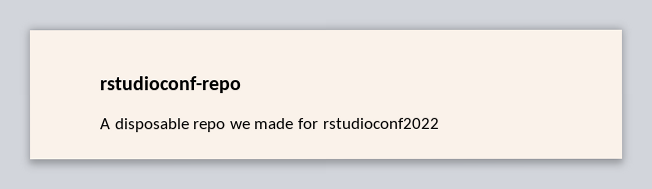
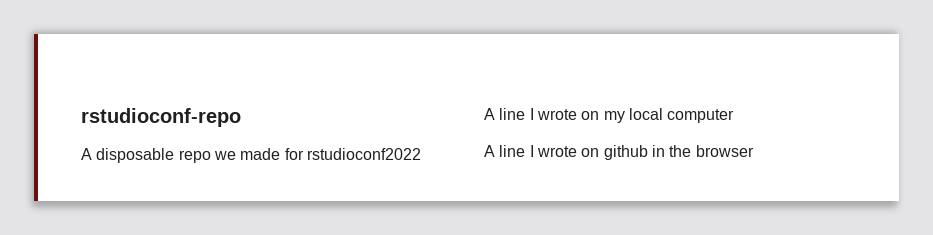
(440, 123) none -> [484,108,735,123] [484,145,754,160] // A line I wrote on my local computer // A line I wrote on github in the browser

